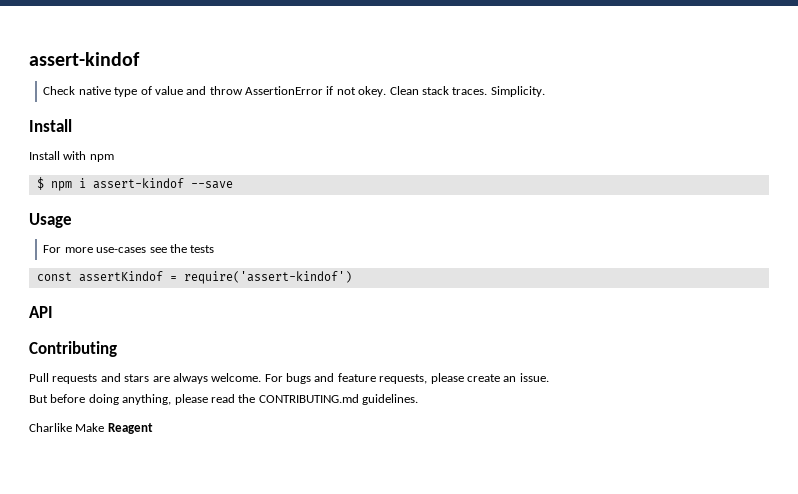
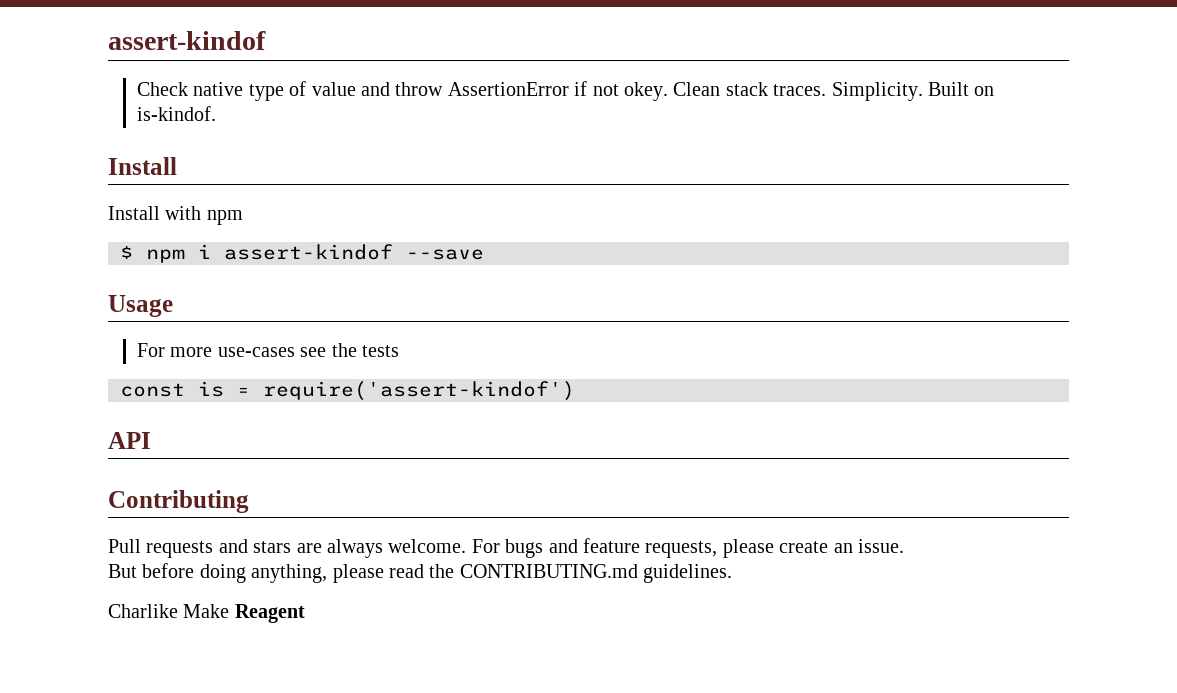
(545, 91) none -> [928,82,995,96] [137,106,217,121] Built on is-kindof.
[78,271,163,282] assertKindof -> [198,381,224,397] is

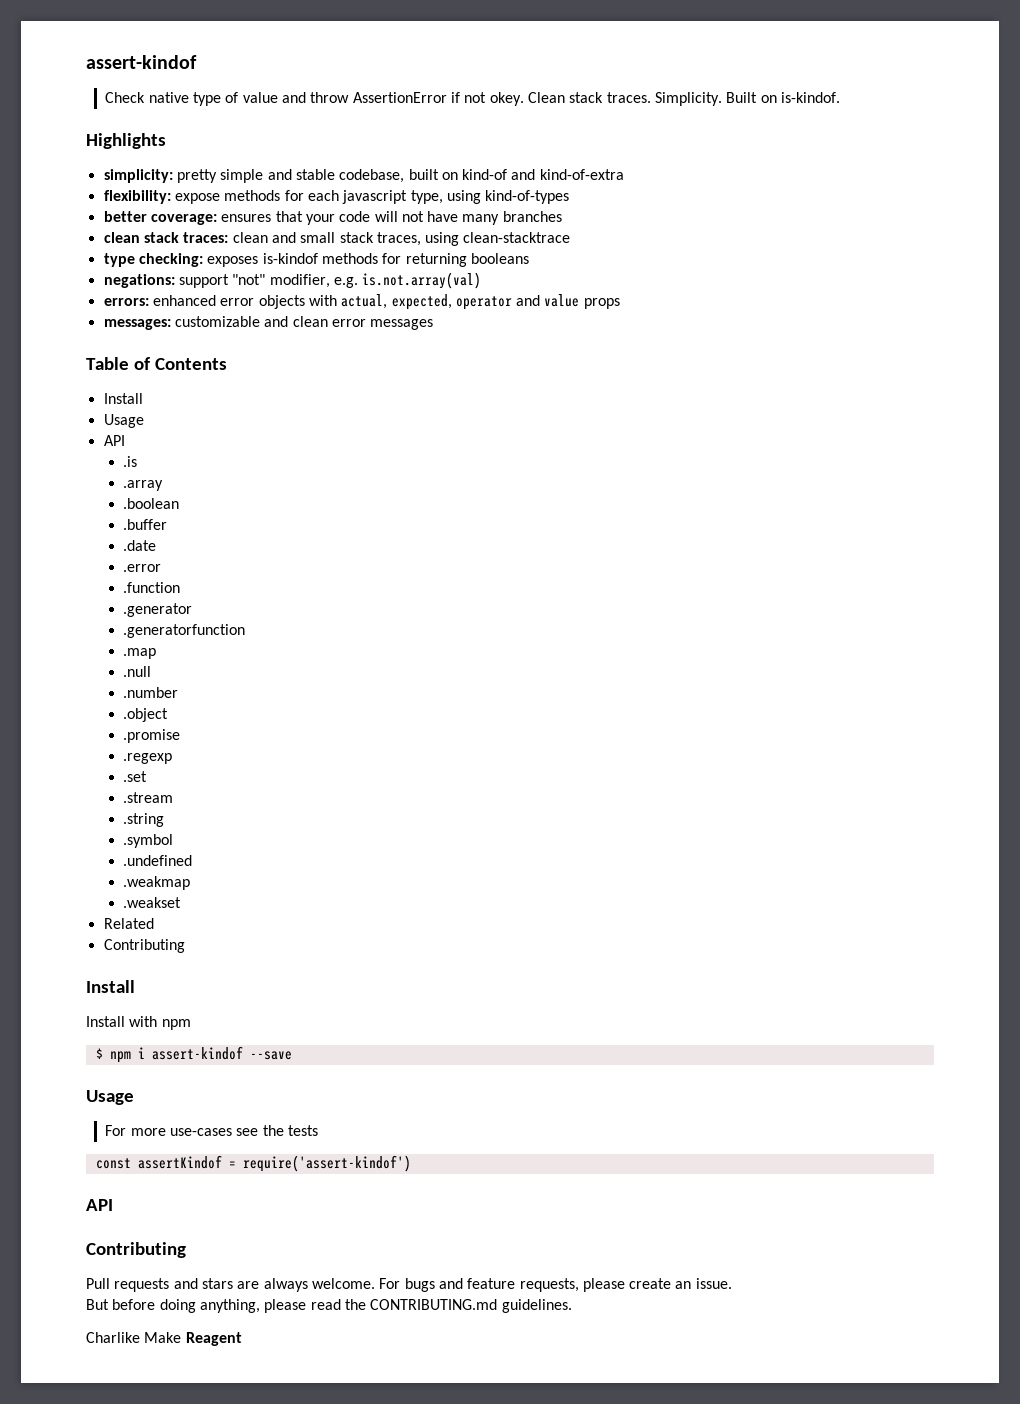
(217, 113) none -> [86,133,166,149] [103,169,624,183] [103,190,570,204] [103,211,562,225] [103,232,571,246] [103,253,529,267] [103,272,482,289] [103,294,620,310] [103,316,434,330] [86,357,227,370] [103,393,143,404] [103,414,144,428] [103,435,125,446] [122,456,137,467] [122,480,163,491] [122,498,179,509] [122,519,167,530] [122,540,156,551] [122,564,161,572] [122,582,180,593] [122,603,192,617] [122,624,245,638] [122,648,156,659] [122,666,151,677] [122,687,178,698] [122,708,168,722] [122,729,180,743] [122,753,172,764] [122,771,147,782] [122,792,173,803] [122,813,164,827] [122,834,173,848] [122,855,192,866] [122,876,190,890] [122,897,181,908] [103,918,154,929] [103,939,185,953] // Highlights // simplicity: pretty simple and stable codebase, built on kind-of and kind-of-extra // flexibility: expose methods for each javascript type, using kind-of-types // better coverage: ensures that your code will not have many branches // clean stack traces: clean and small stack traces, using clean-stacktrace // type checking: exposes is-kindof methods for returning booleans // negations: support "not" modifier, e.g. is.not.array(val) // errors: enhanced error objects with actual, expected, operator and value props // messages: customizable and clean error messages // Table of Contents // Install // Usage // API // .is // .array // .boolean // .buffer // .date // .error // .function // .generator // .generatorfunction // .map // .null // .number // .object // .promise // .regexp // .set // .stream // .string // .symbol // .undefined // .weakmap // .weakset // Related // Contributing
[198,381,224,397] is -> [137,1155,222,1169] assertKindof

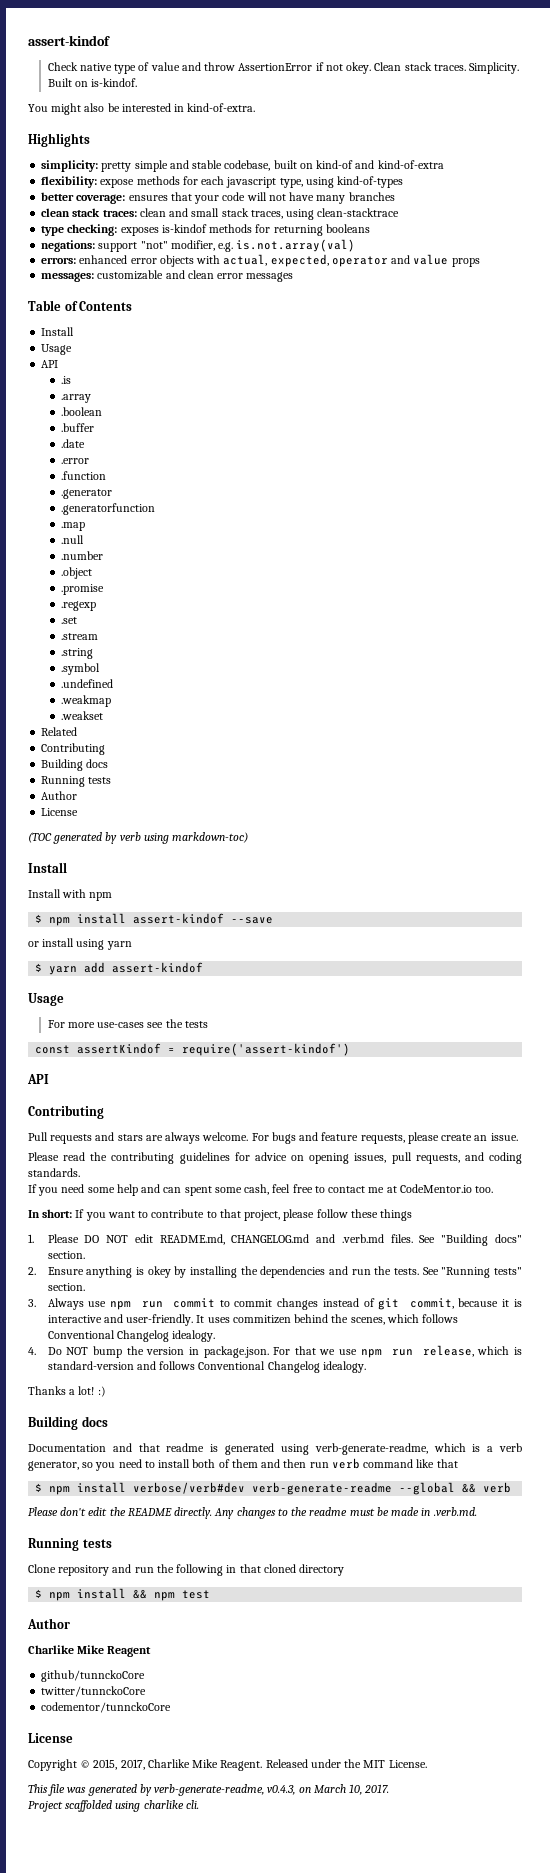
(840, 97) none -> [28,103,256,115] // You might also be interested in kind-of-extra.
(185, 946) none -> [41,759,109,771] [41,776,112,787] [41,791,78,800] [41,808,79,816] [28,832,249,844] // Building docs // Running tests // Author // License // (TOC generated by verb using markdown-toc)
[137,1047,145,1059] i -> [77,913,127,924] install
(292, 1055) none -> [28,938,132,950] [35,962,204,975] // or install using yarn // $ yarn add assert-kindof
[86,1299,572,1313] [86,1332,182,1343] But before doing anything, please read the CONTRIBUTING.md guidelines. // Charlike Make -> [28,1152,522,1164] [28,1168,80,1177] [28,1184,494,1196] [28,1209,413,1221] [28,1234,522,1246] [47,1251,85,1259] [28,1266,522,1278] [47,1283,85,1291] [28,1298,522,1310] [47,1314,459,1326] [47,1330,216,1342] [28,1345,523,1358] [47,1361,366,1373] [28,1386,106,1397] [28,1416,108,1430] [28,1443,522,1455] [28,1458,458,1471] [35,1482,512,1495] [28,1507,477,1519] [28,1538,112,1551] [28,1564,345,1576] [35,1588,211,1601] [27,1618,70,1629] [28,1645,105,1654] Please read the contributing guidelines for advice on opening issues, pull requests, and coding standards. // If you need some help and can spent some cash, feel free to contact me at CodeMentor.io too. // In short: If you want to contribute to that project, please follow these things // 1. Please DO NOT edit README.md, CHANGELOG.md and .verb.md files. See "Building docs" section. // 2. Ensure anything is okey by installing the dependencies and run the tests. See "Running tests" section. // 3. Always use npm run commit to commit changes instead of git commit, because it is interactive and user-friendly. It uses commitizen behind the scenes, which follows Conventional Changelog idealogy. // 4. Do NOT bump the version in package.json. For that we use npm run release, which is standard-version and follows Conventional Changelog idealogy. // Thanks a lot! :) // Building docs // Documentation and that readme is generated using verb-generate-readme, which is a verb generator, so you need to install both of them and then run verb command like that // $ npm install verbose/verb#dev verb-generate-readme --global && verb // Please don't edit the README directly. Any changes to the readme must be made in .verb.md. // Running tests // Clone repository and run the following in that cloned directory // $ npm install && npm test // Author // Charlike Mike
(242, 1339) none -> [41,1670,146,1682] [41,1686,147,1697] [41,1702,172,1713] [28,1733,73,1743] [28,1759,427,1771] [28,1784,390,1796] [28,1800,199,1812] // github/tunnckoCore // twitter/tunnckoCore // codementor/tunnckoCore // License // Copyright © 2015, 2017, Charlike Mike Reagent. Released under the MIT License. // This file was generated by verb-generate-readme, v0.4.3, on March 10, 2017. // Project scaffolded using charlike cli.

